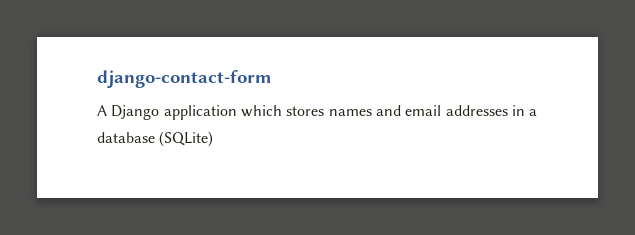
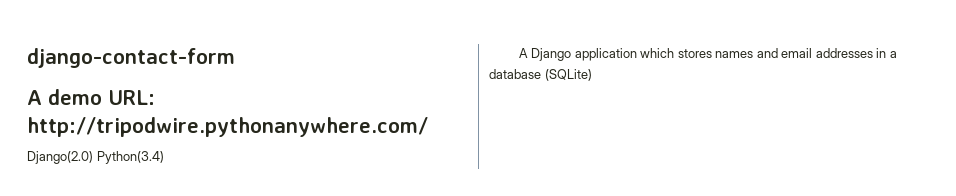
(272, 79) none -> [27,89,155,105] [27,117,428,137] [27,151,164,164] // A demo URL: http://tripodwire.pythonanywhere.com/ // Django(2.0) Python(3.4)

